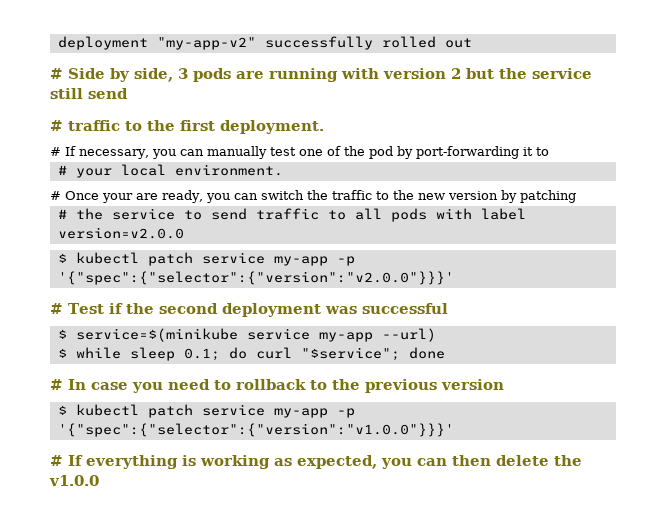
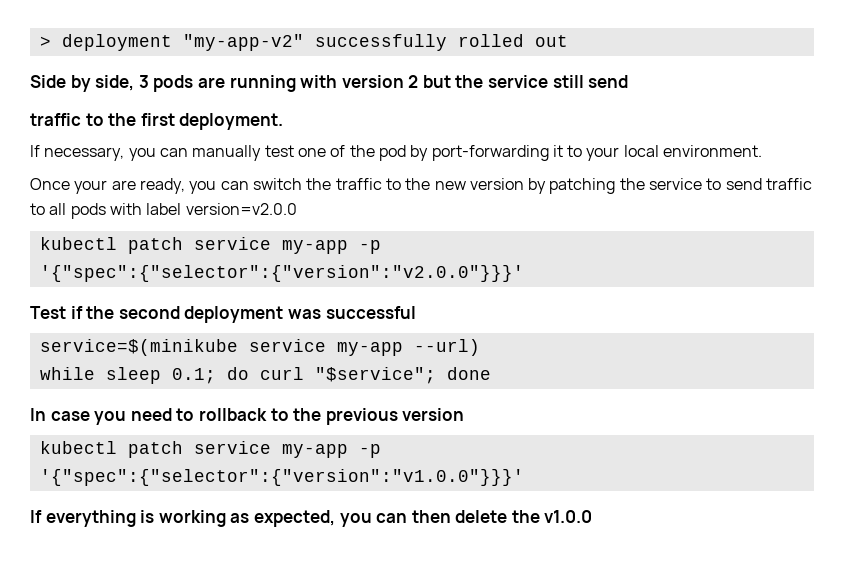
(57, 43) none -> [39,36,51,47] >
[50,68,63,79] # -> (568, 41) none
[50,120,63,131] # -> (629, 81) none
[50,147,61,156] # -> (284, 121) none
[57,165,67,175] // # -> (583, 151) none
[50,191,61,200] # -> (763, 151) none
[57,209,67,219] // # -> (616, 186) none
[57,253,67,263] $ -> (297, 209) none
[50,303,63,314] # -> (524, 273) none
[57,329,67,339] $ -> (416, 312) none
[57,348,67,358] $ -> (480, 347) none
[50,379,63,390] # -> (491, 373) none
[57,405,67,415] $ -> (465, 414) none
[50,455,63,466] # -> (524, 477) none

